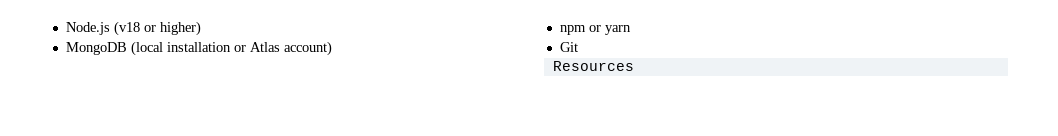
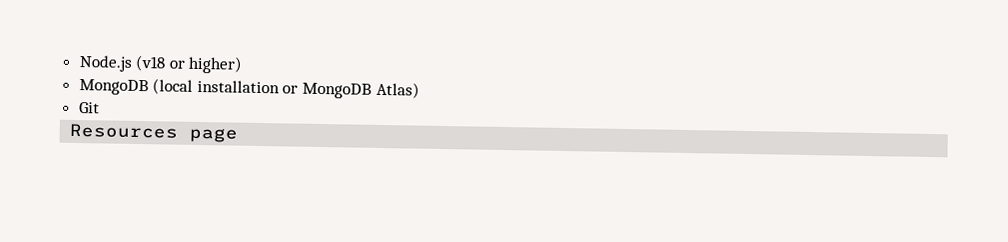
[249,41,332,56] [559,25,631,35] Atlas account) // npm or yarn -> [302,81,420,99] MongoDB Atlas)
(634, 66) none -> [189,127,239,143] page

